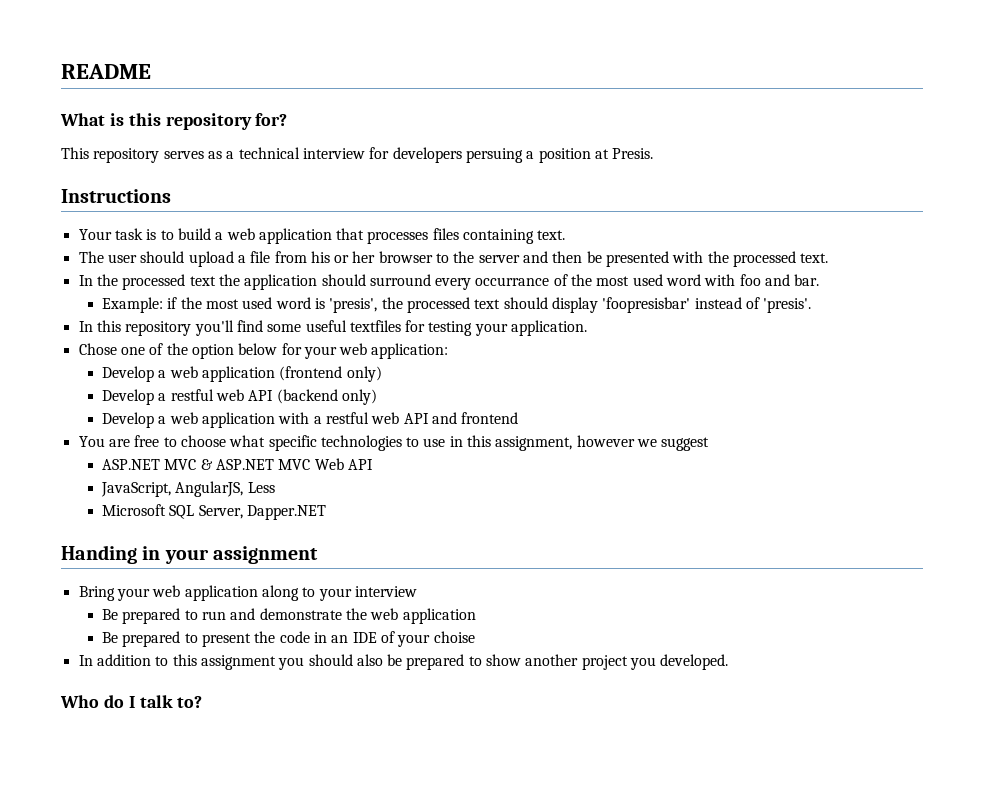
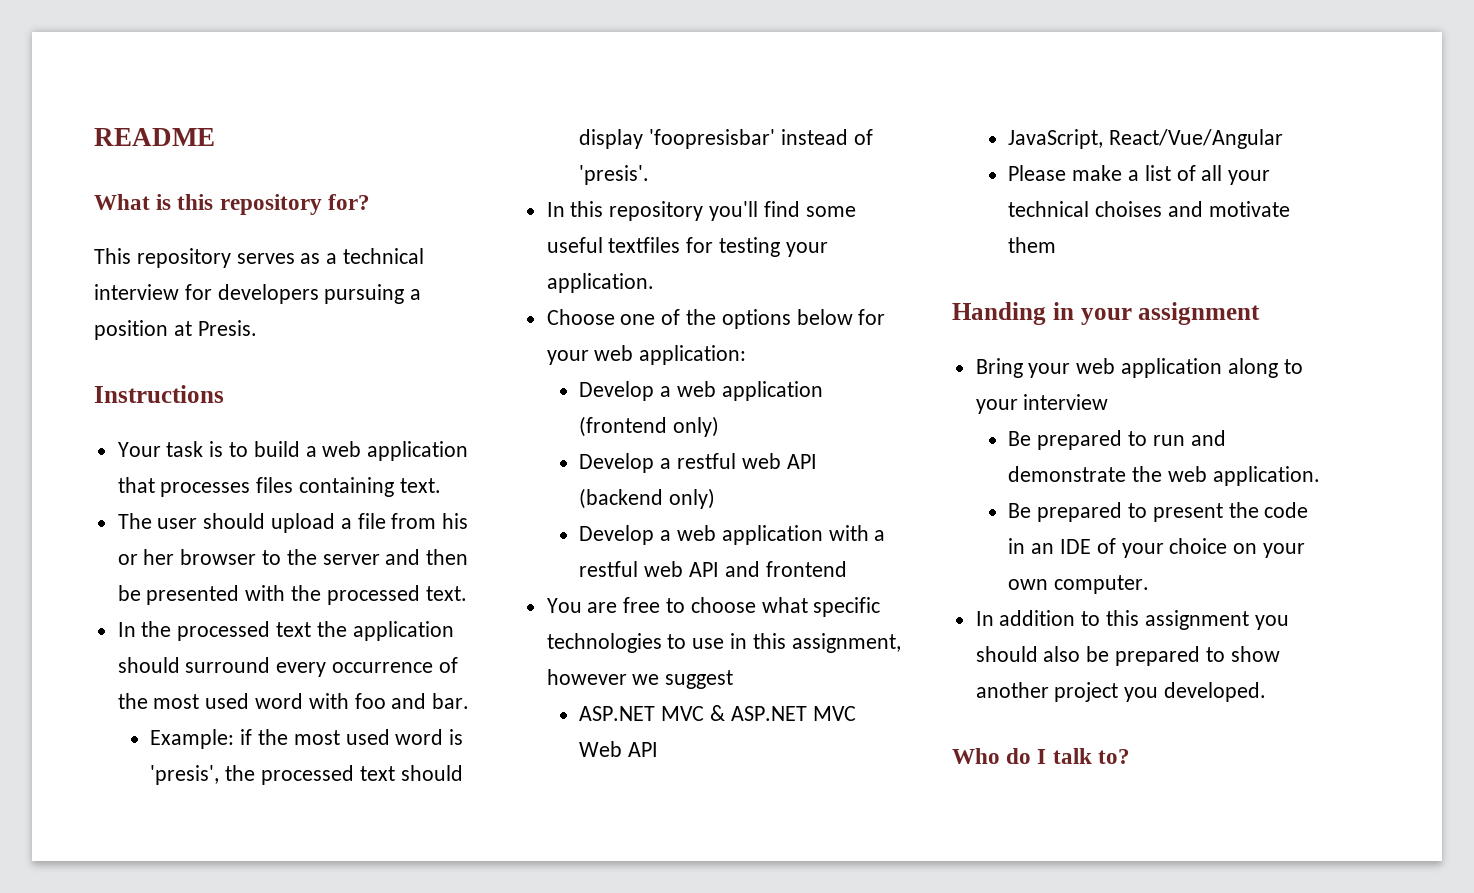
[465,148,523,163] persuing -> [324,284,405,304] pursuing
[475,277,550,286] occurrance -> [332,662,434,673] occurrence
[78,343,117,355] Chose -> [546,309,615,325] Choose
[191,344,234,359] option -> [721,309,791,329] options
[175,481,275,497] [102,504,327,520] AngularJS, Less // Microsoft SQL Server, Dapper.NET -> [1109,129,1284,149] [1008,165,1271,185] [1008,201,1290,217] [1008,237,1057,253] React/Vue/Angular // Please make a list of all your technical choises and motivate them
[402,608,476,624] application -> [1212,466,1320,486] application.
[433,631,475,643] choise -> [1169,538,1306,558] [1008,575,1150,594] choice on your own computer.

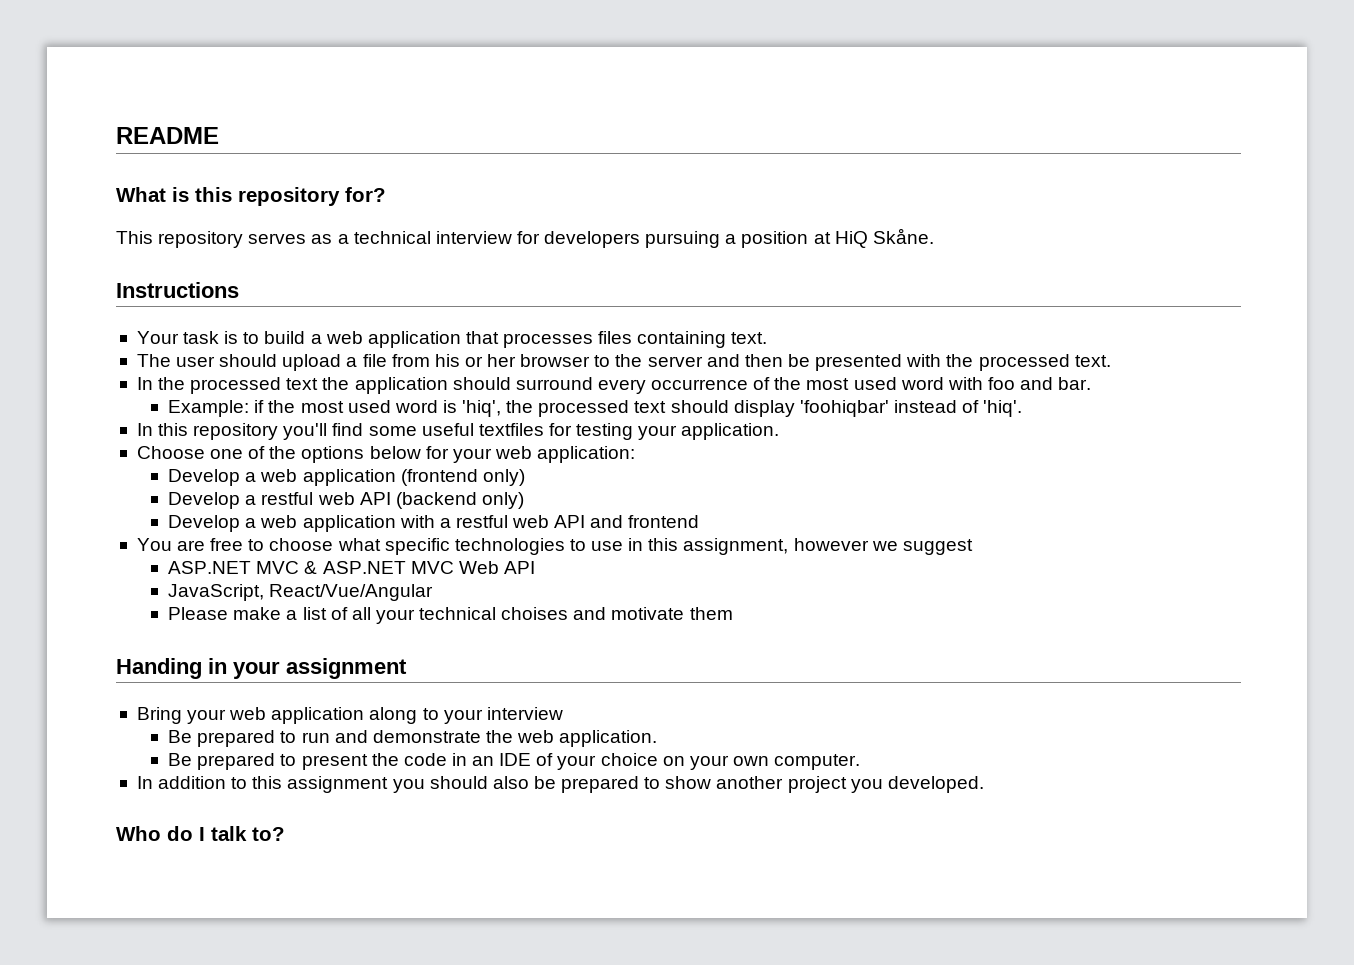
[197,320,257,336] Presis. -> [834,228,934,248] HiQ Skåne.
[150,765,220,785] 'presis', -> [462,400,502,417] 'hiq',
[649,129,776,149] 'foopresisbar' -> [799,400,889,417] 'foohiqbar'
[579,165,650,185] 'presis'. -> [983,400,1023,417] 'hiq'.

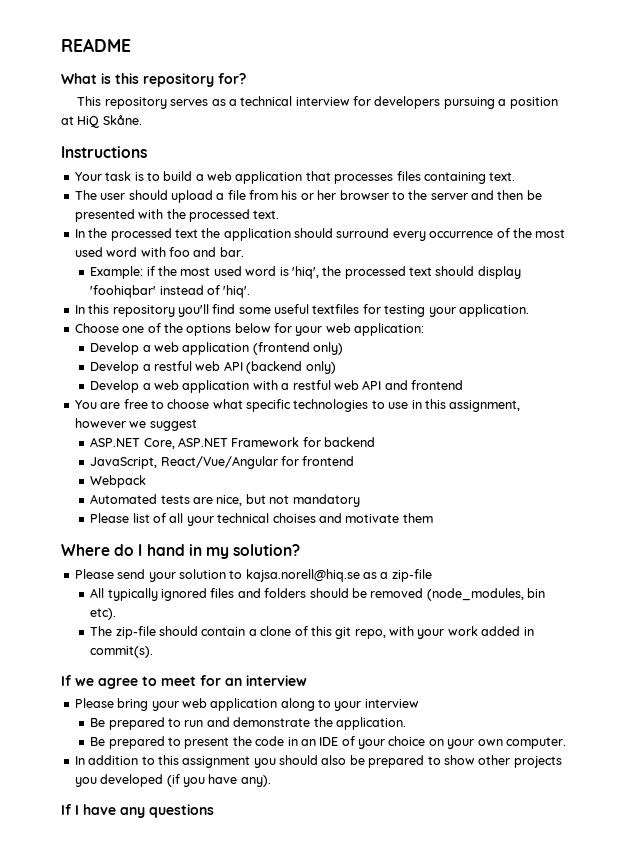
[256,561,535,574] [168,584,434,601] [168,607,298,620] MVC & ASP.NET MVC Web API // JavaScript, React/Vue/Angular // Please make a -> [143,437,376,449] [90,456,355,469] [90,475,147,488] [90,494,360,507] [90,513,130,523] Core, ASP.NET Framework for backend // JavaScript, React/Vue/Angular for frontend // Webpack // Automated tests are nice, but not mandatory // Please
[116,658,407,679] [136,707,182,724] Handing in your assignment // Bring -> [61,544,301,559] [74,569,432,582] [90,588,546,601] [90,608,117,620] [90,626,534,639] [90,646,154,658] [61,675,307,689] [74,698,149,711] Where do I hand in my solution? // Please send your solution to kajsa.norell@hiq.se as a zip-file // All typically ignored files and folders should be removed (node_modules, bin etc). // The zip-file should contain a clone of this git repo, with your work added in commit(s). // If we agree to meet for an interview // Please bring
[517,730,555,743] web -> (333, 722) none
[716,776,984,793] [116,826,285,841] another project you developed. // Who do I talk to? -> [478,755,562,768] [74,774,271,787] [61,804,214,818] other projects you developed (if you have any). // If I have any questions

